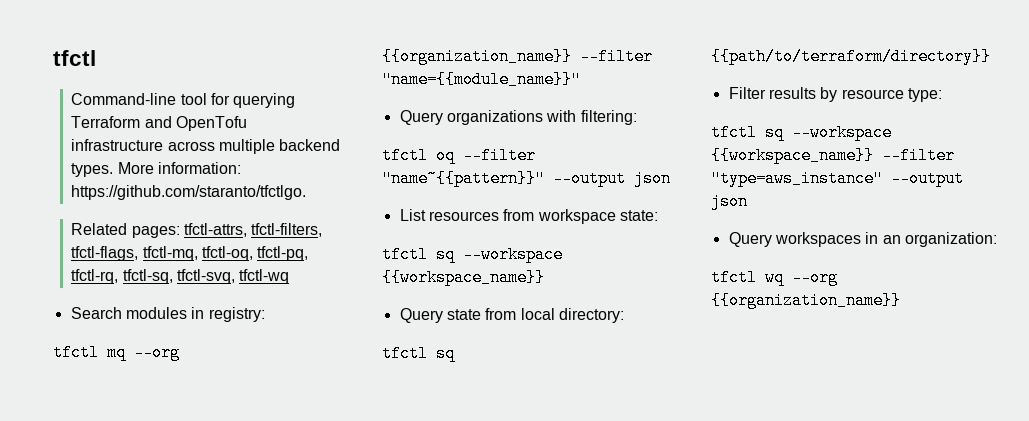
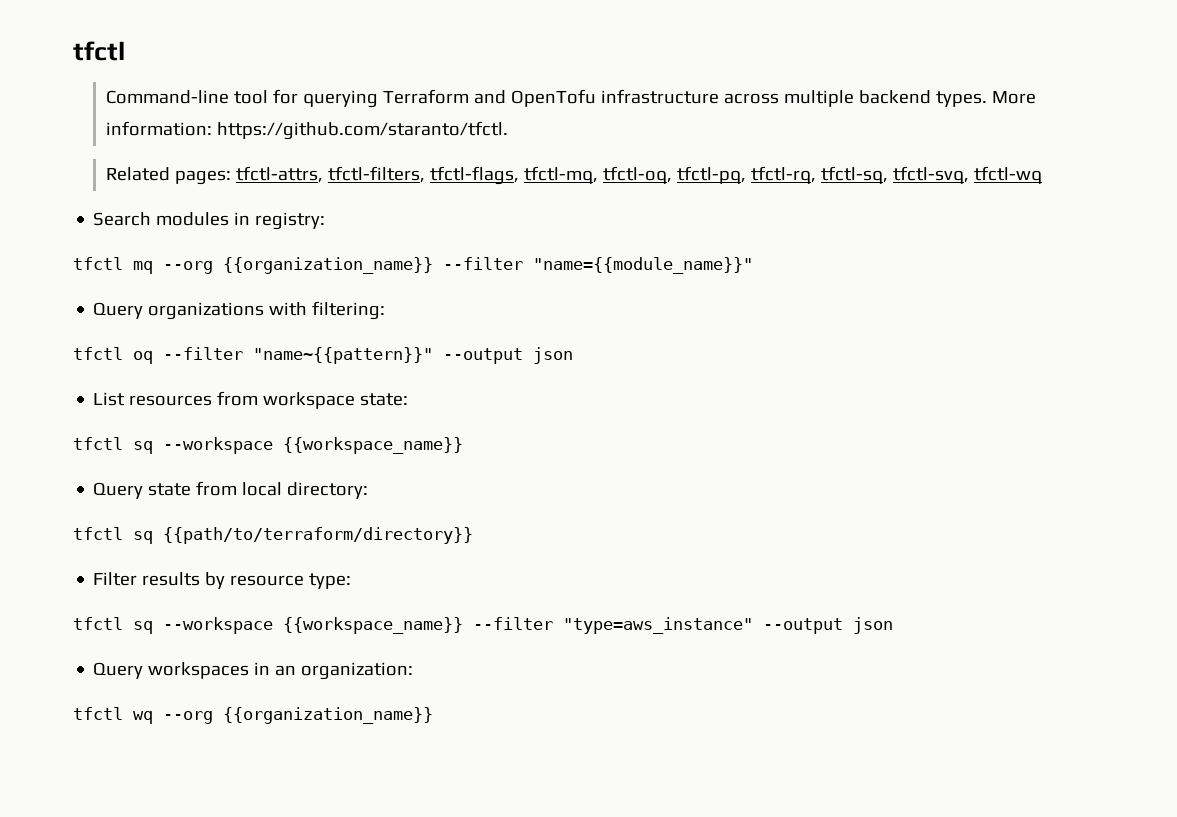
[71,185,307,200] https://github.com/staranto/tfctlgo. -> [217,121,509,140] https://github.com/staranto/tfctl.

